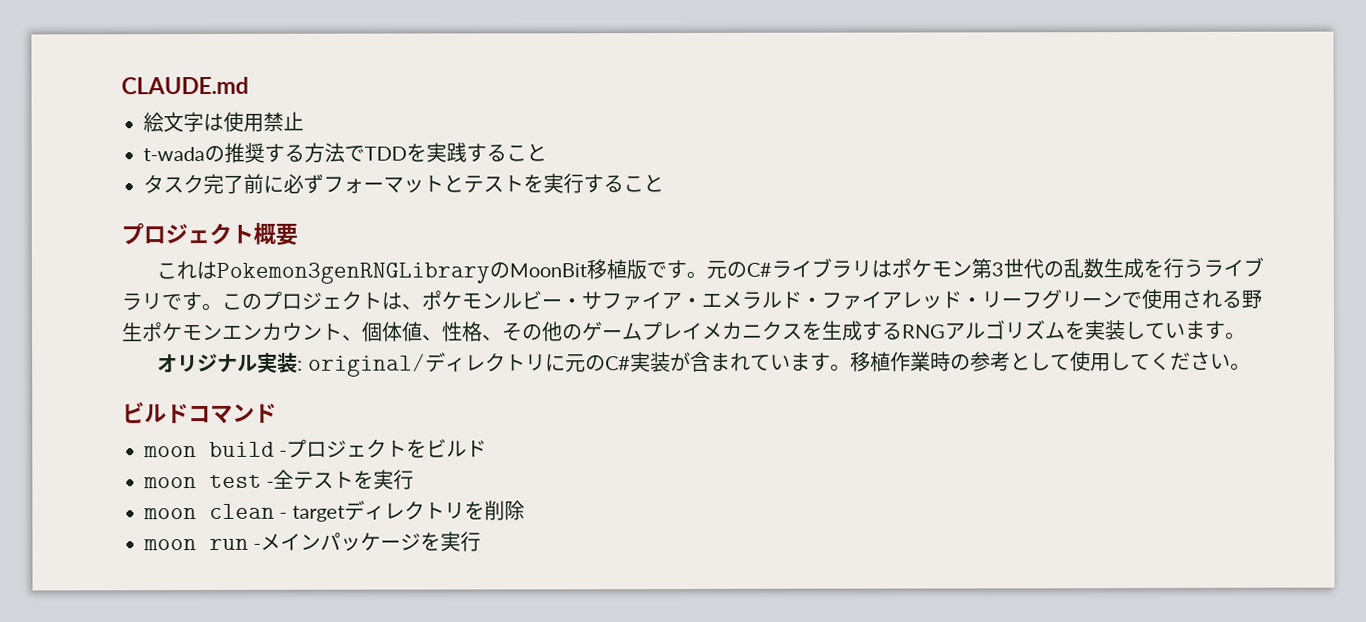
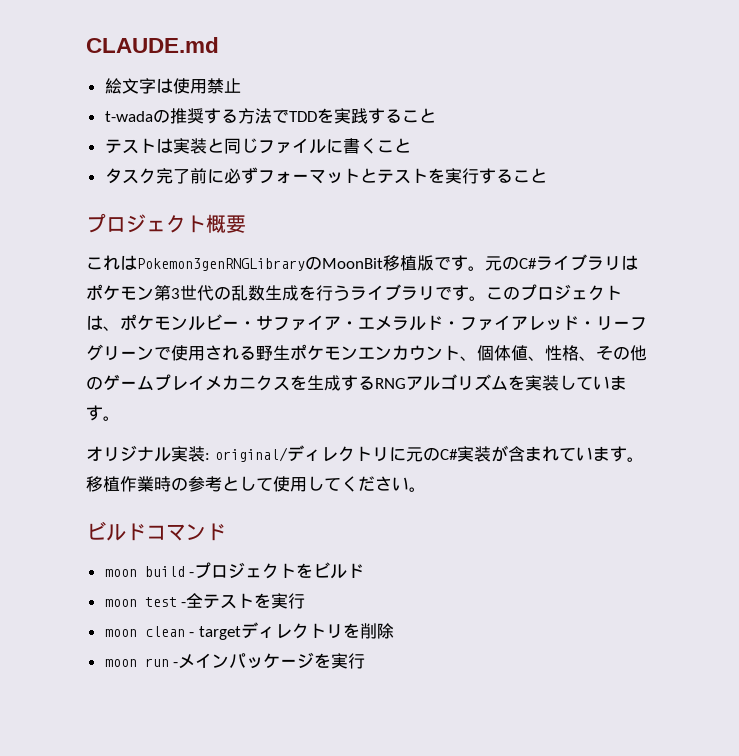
(547, 152) none -> [104,138,411,154] // テストは実装と同じファイルに書くこと

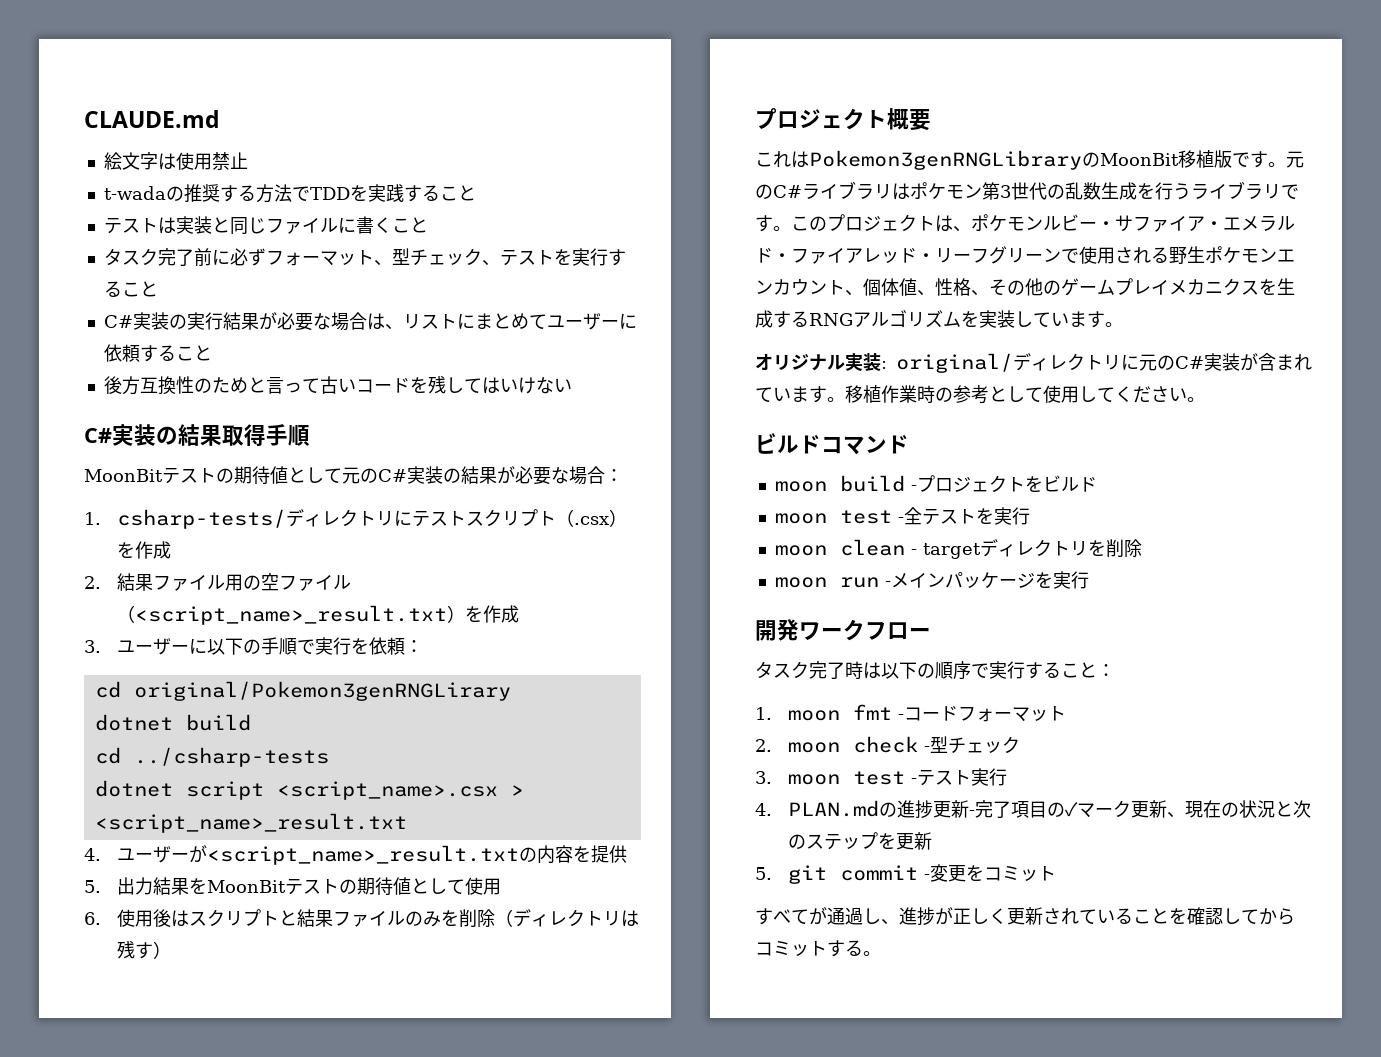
[359,168,377,183] と -> [373,248,500,266] 、型チェック、
(547, 175) none -> [103,312,637,331] [103,344,212,362] [103,376,572,395] [84,424,310,446] [84,466,623,485] [84,509,628,529] [117,541,172,559] [84,573,352,591] [117,605,520,625] [84,637,424,655] [94,681,511,701] [94,714,251,731] [94,747,329,767] [94,780,524,800] [94,813,407,833] [84,845,628,865] [84,877,502,896] [84,909,640,927] [117,941,172,959] // C#実装の実行結果が必要な場合は、リストにまとめてユーザーに依頼すること // 後方互換性のためと言って古いコードを残してはいけない // C#実装の結果取得手順 // MoonBitテストの期待値として元のC#実装の結果が必要な場合： // 1. csharp-tests/ディレクトリにテストスクリプト（.csx）を作成 // 2.結果ファイル用の空ファイル（<script_name>_result.txt）を作成 // 3.ユーザーに以下の手順で実行を依頼： // cd original/Pokemon3genRNGLirary // dotnet build // cd ../csharp-tests // dotnet script <script_name>.csx > <script_name>_result.txt // 4.ユーザーが<script_name>_result.txtの内容を提供 // 5.出力結果をMoonBitテストの期待値として使用 // 6.使用後はスクリプトと結果ファイルのみを削除（ディレクトリは残す）
(366, 661) none -> [755,619,931,641] [755,661,1115,680] [755,704,1067,722] [755,736,1021,754] [755,768,1008,786] [755,800,1312,819] [788,832,933,850] [755,864,1057,884] [755,907,1295,926] [755,940,881,957] // 開発ワークフロー // タスク完了時は以下の順序で実行すること： // 1. moon fmt -コードフォーマット // 2. moon check -型チェック // 3. moon test -テスト実行 // 4. PLAN.mdの進捗更新-完了項目の✓マーク更新、現在の状況と次のステップを更新 // 5. git commit -変更をコミット // すべてが通過し、進捗が正しく更新されていることを確認してからコミットする。

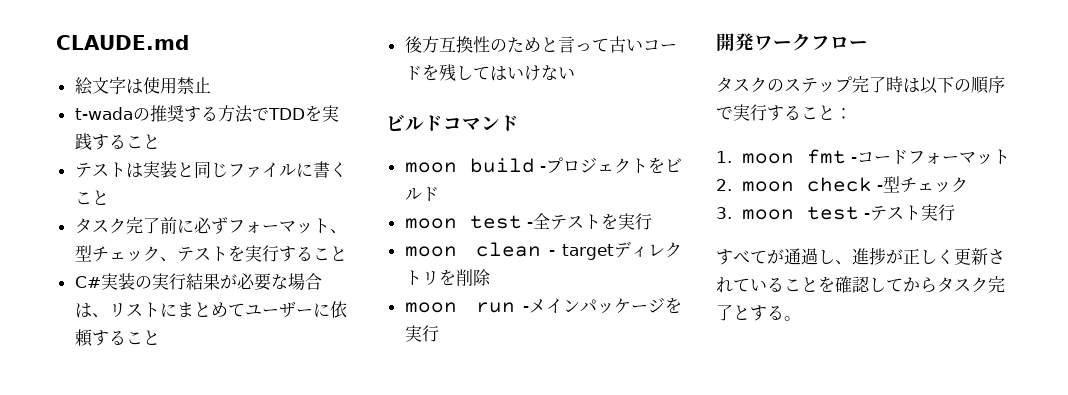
[84,424,310,446] [84,466,623,485] [84,509,628,529] [117,541,172,559] [84,573,352,591] [117,605,520,625] [84,637,424,655] [94,681,511,701] [94,714,251,731] [94,747,329,767] [94,780,524,800] [94,813,407,833] [84,845,628,865] [84,877,502,896] [84,909,640,927] [117,941,172,959] [755,108,931,131] [755,149,1304,170] [755,181,1299,200] [755,214,1295,232] [755,246,1295,264] [755,278,1295,296] [755,310,1123,328] [755,353,1312,373] [755,384,1205,404] // C#実装の結果取得手順 // MoonBitテストの期待値として元のC#実装の結果が必要な場合： // 1. csharp-tests/ディレクトリにテストスクリプト（.csx）を作成 // 2.結果ファイル用の空ファイル（<script_name>_result.txt）を作成 // 3.ユーザーに以下の手順で実行を依頼： // cd original/Pokemon3genRNGLirary // dotnet build // cd ../csharp-tests // dotnet script <script_name>.csx > <script_name>_result.txt // 4.ユーザーが<script_name>_result.txtの内容を提供 // 5.出力結果をMoonBitテストの期待値として使用 // 6.使用後はスクリプトと結果ファイルのみを削除（ディレクトリは残す） // プロジェクト概要 // これはPokemon3genRNGLibraryのMoonBit移植版です。元のC#ライブラリはポケモン第3世代の乱数生成を行うライブラリです。このプロジェクトは、ポケモンルビー・サファイア・エメラルド・ファイアレッド・リーフグリーンで使用される野生ポケモンエンカウント、個体値、性格、その他のゲームプレイメカニクスを生成するRNGアルゴリズムを実装しています。 // オリジナル実装: original/ディレクトリに元のC#実装が含まれています。移植作業時の参考として使用してください。 -> (575, 73) none
(809, 670) none -> [767,76,852,93] のステップ
[755,800,1312,819] [788,832,933,850] [755,864,1057,884] // 4. PLAN.mdの進捗更新-完了項目の✓マーク更新、現在の状況と次のステップを更新 // 5. git commit -変更をコミット -> (956, 212) none
[755,941,827,956] コミット -> [937,276,1005,293] [716,304,750,321] タスク完了と

